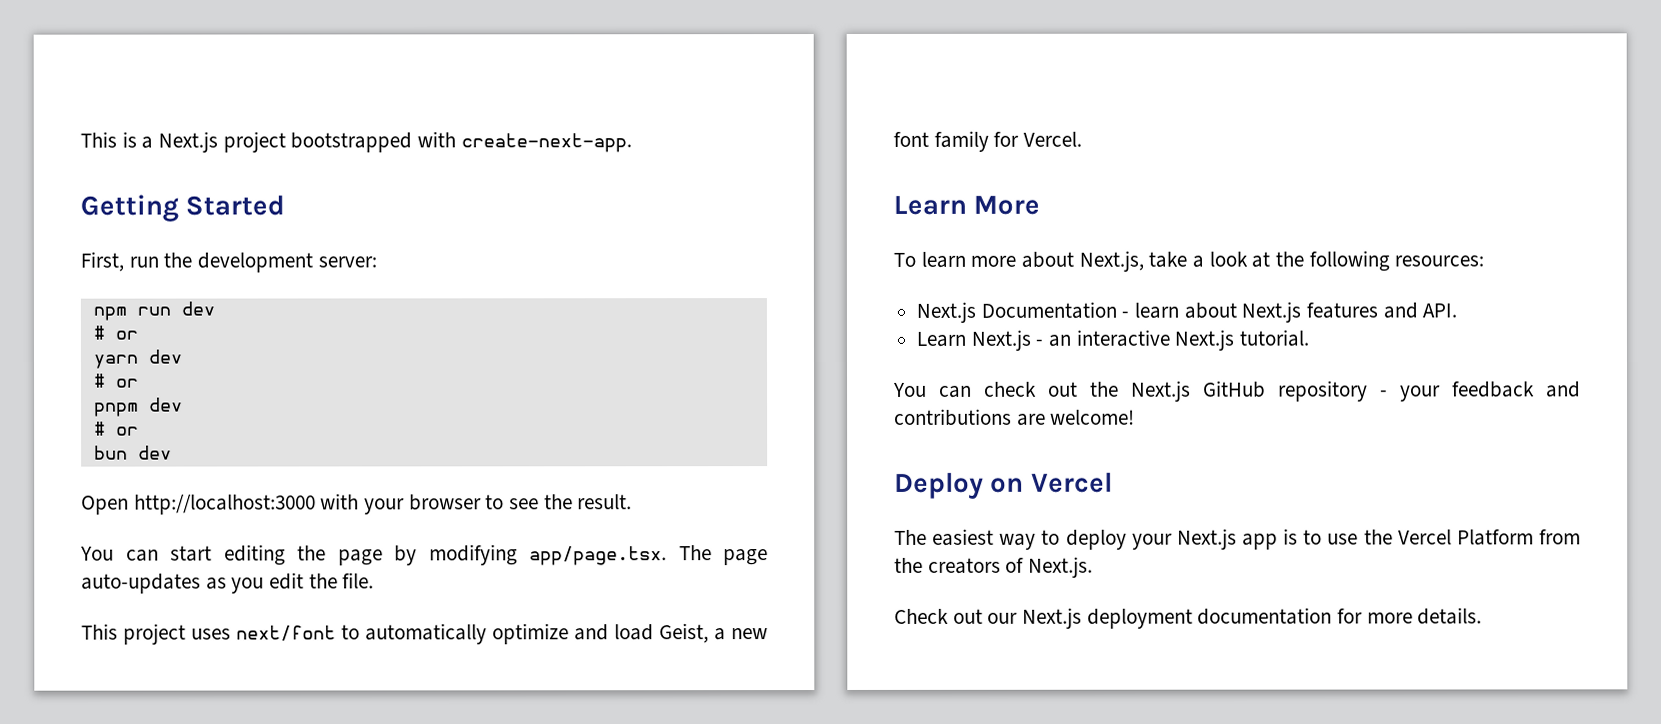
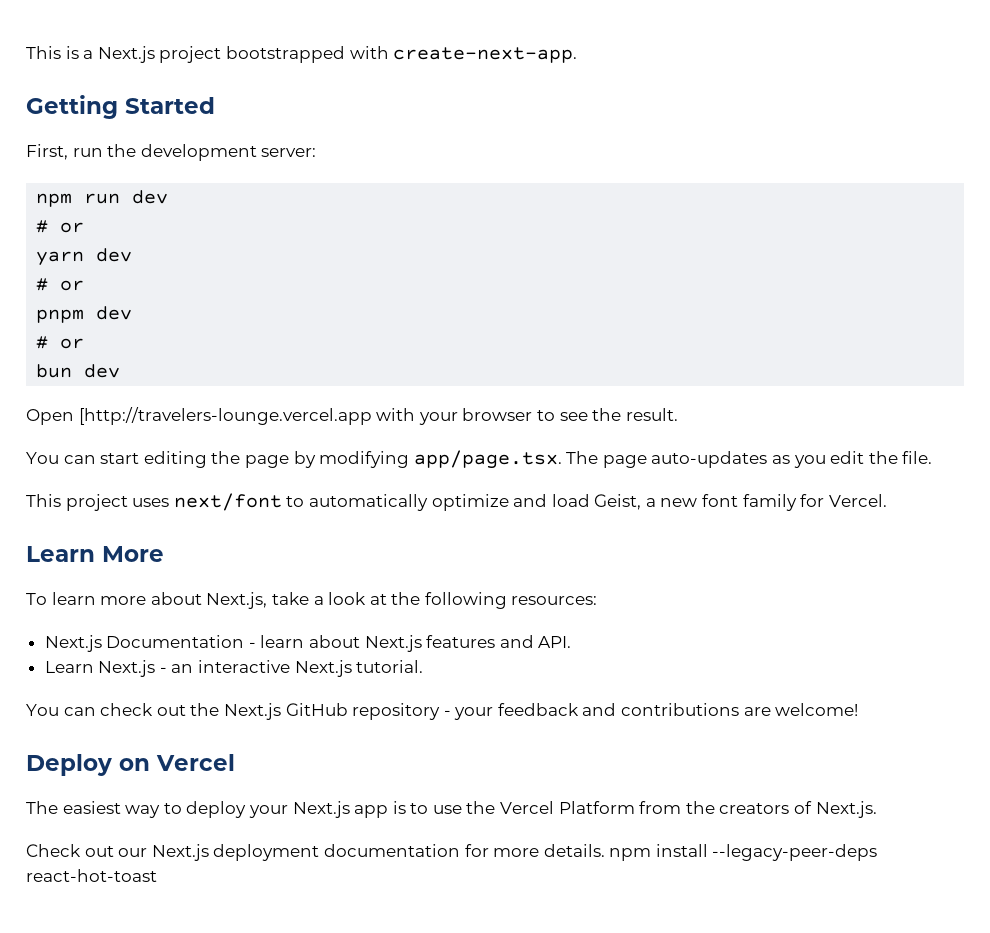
[133,494,316,515] http://localhost:3000 -> [78,407,372,425] [http://travelers-lounge.vercel.app
(1483, 616) none -> [609,844,878,861] [26,869,157,882] npm install --legacy-peer-deps react-hot-toast

